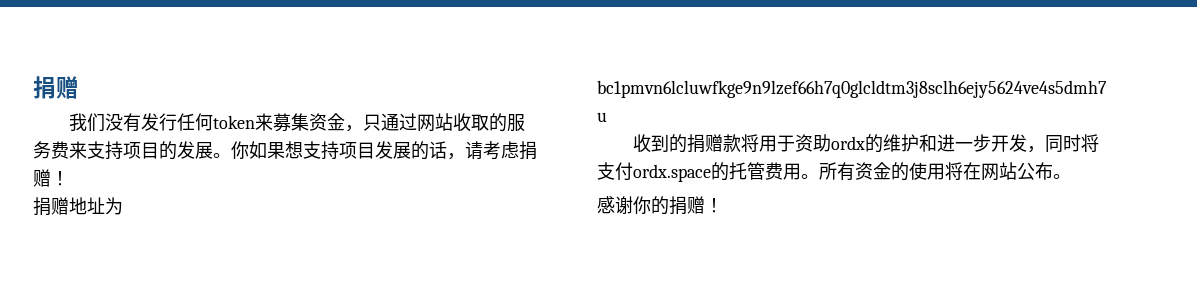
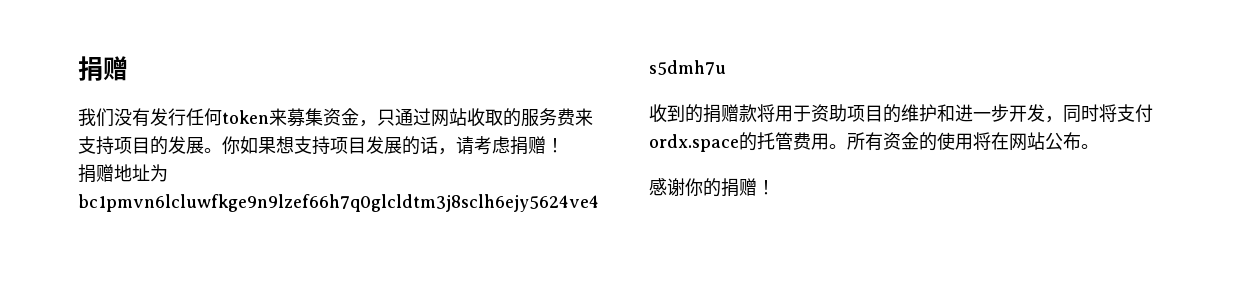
[831,136,866,150] ordx -> [847,105,883,122] 项目

